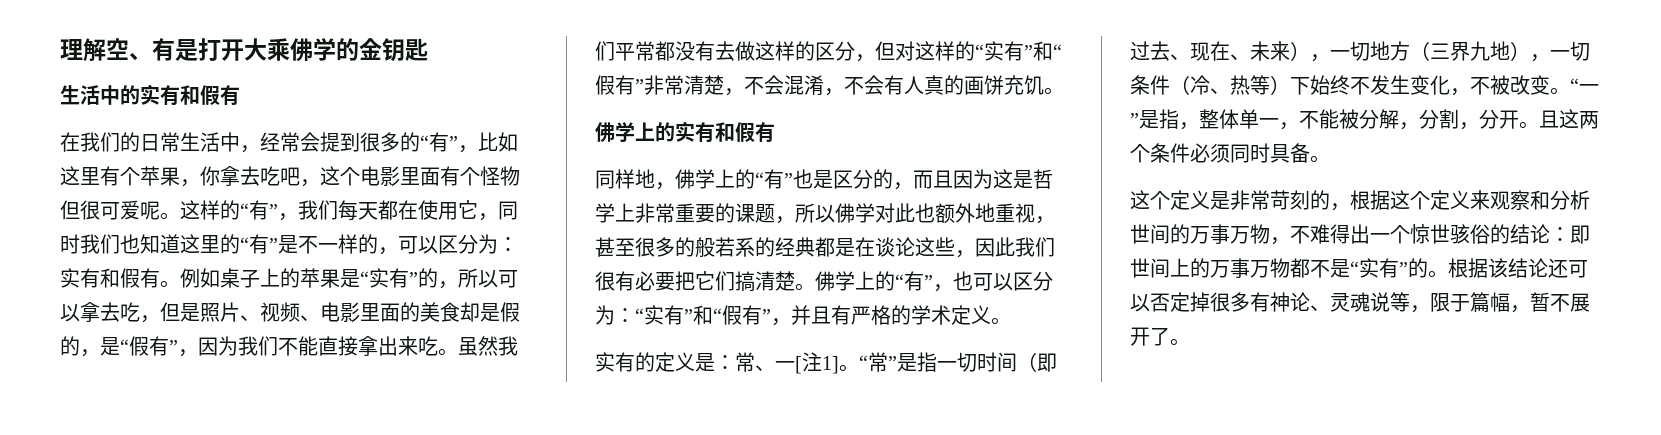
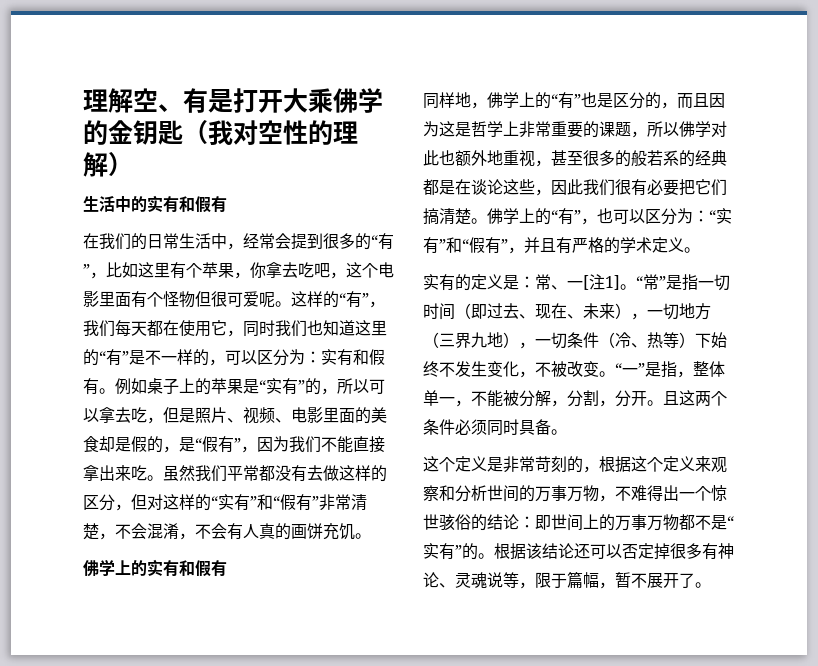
(428, 49) none -> [183,120,358,145] [83,152,133,177] （我对空性的理解）

